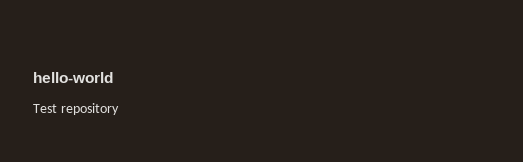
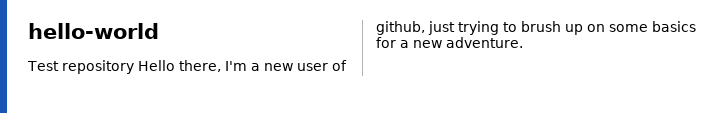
(119, 109) none -> [137,60,347,72] [376,21,696,35] [376,37,523,48] Hello there, I'm a new user of github, just trying to brush up on some basics for a new adventure.

